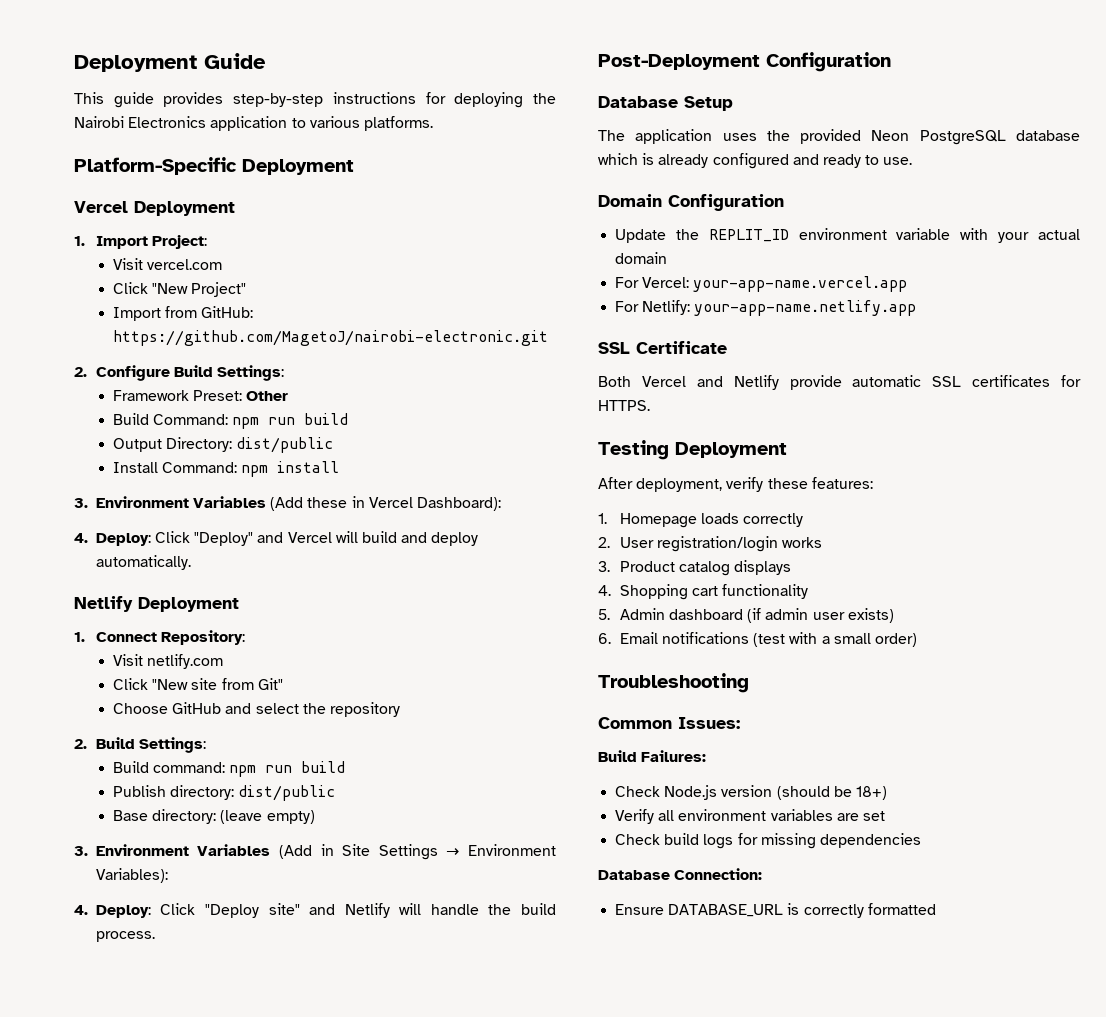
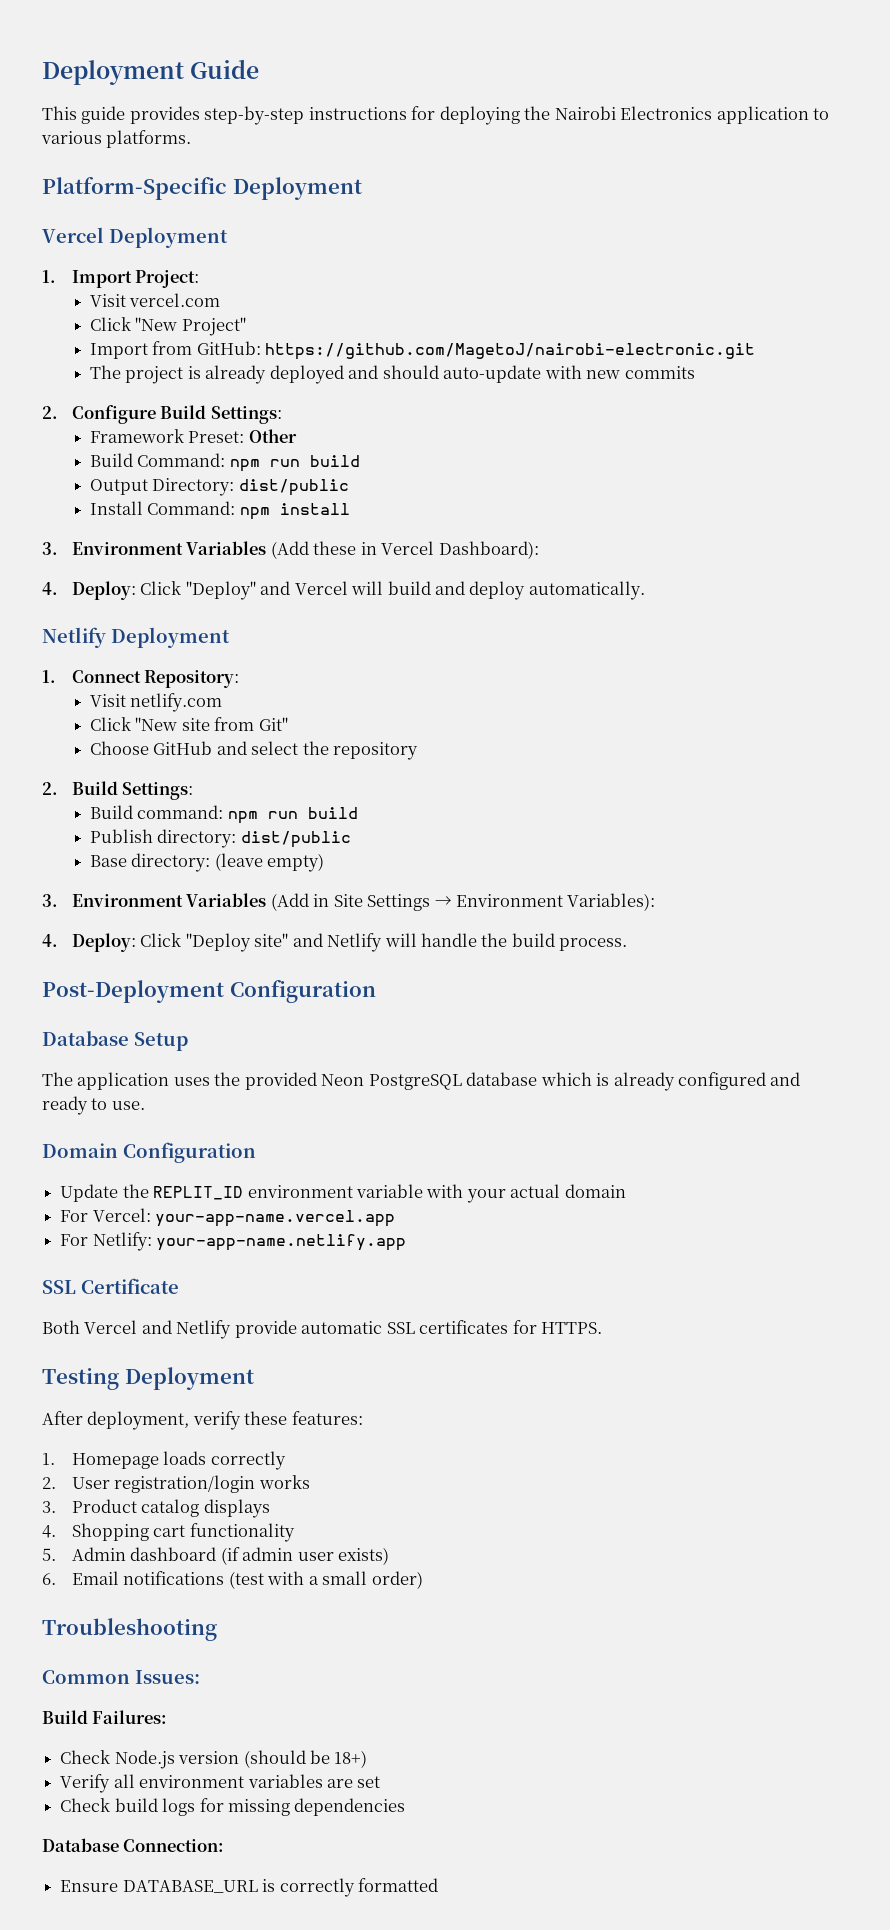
(548, 338) none -> [89,365,695,384] // The project is already deployed and should auto-update with new commits

